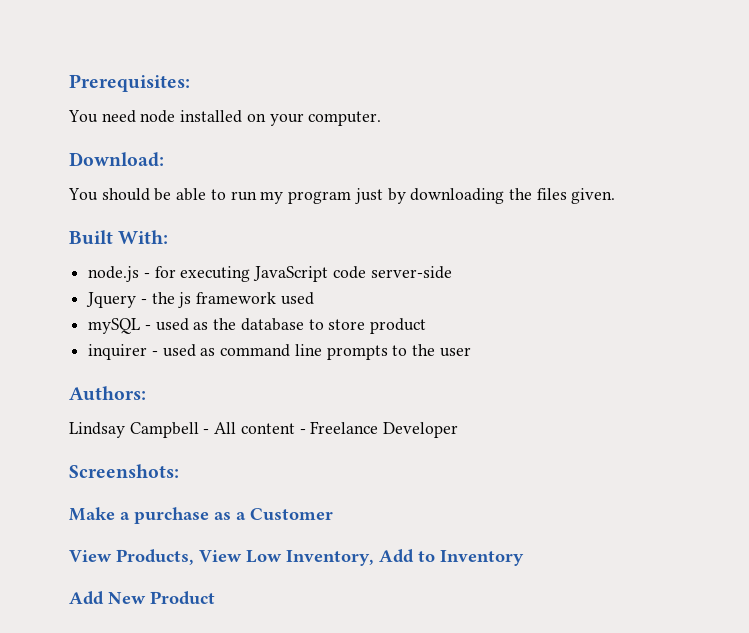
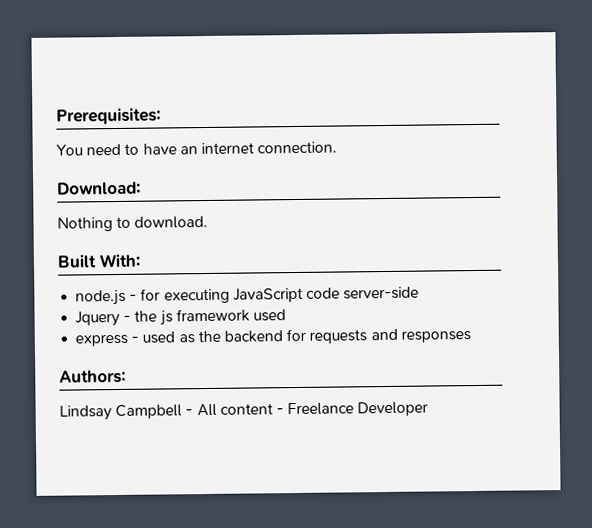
[140,110,382,126] [69,152,164,167] [68,188,616,204] node installed on your computer. // Download: // You should be able to run my program just by downloading the files given. -> [124,141,338,155] [57,181,141,195] [57,215,209,232] to have an internet connection. // Download: // Nothing to download.
[88,318,141,334] mySQL -> [75,333,129,347] express
[240,318,427,334] [88,344,471,360] database to store product // inquirer - used as command line prompts to the user -> [223,328,471,344] backend for requests and responses
[69,464,179,478] [69,507,333,524] [69,549,524,566] [69,591,215,605] // Screenshots: // Make a purchase as a Customer // View Products, View Low Inventory, Add to Inventory // Add New Product -> (429, 409) none

